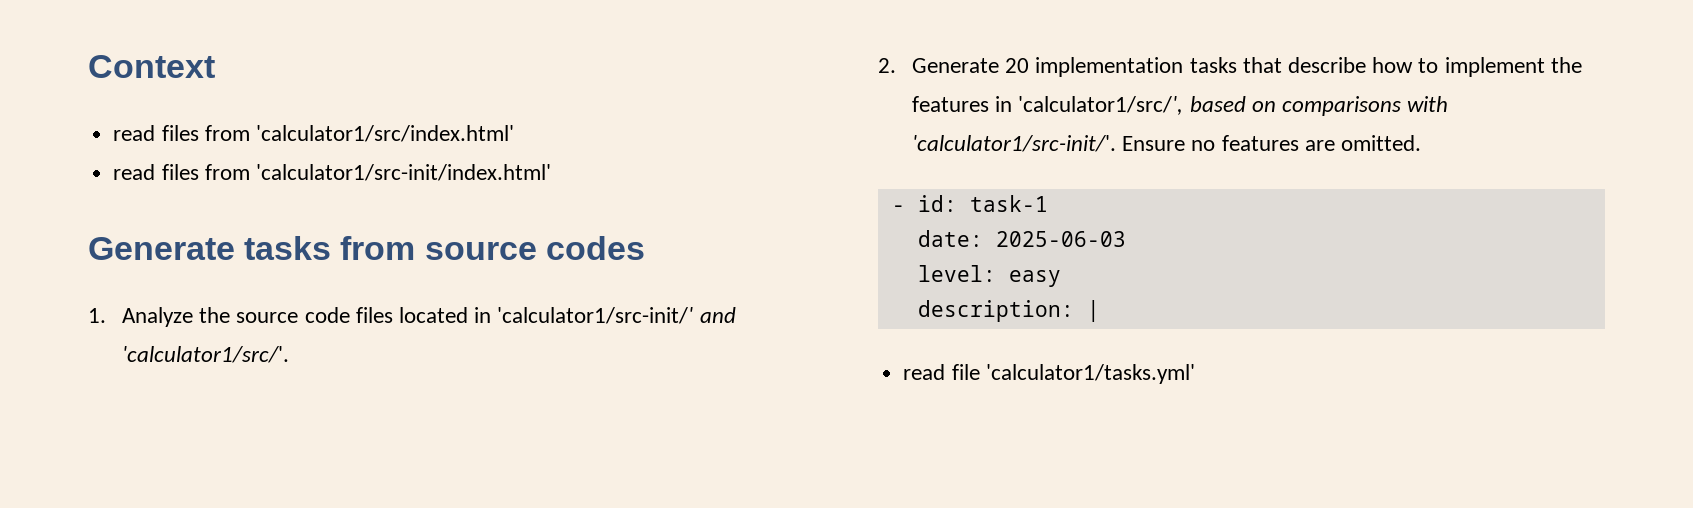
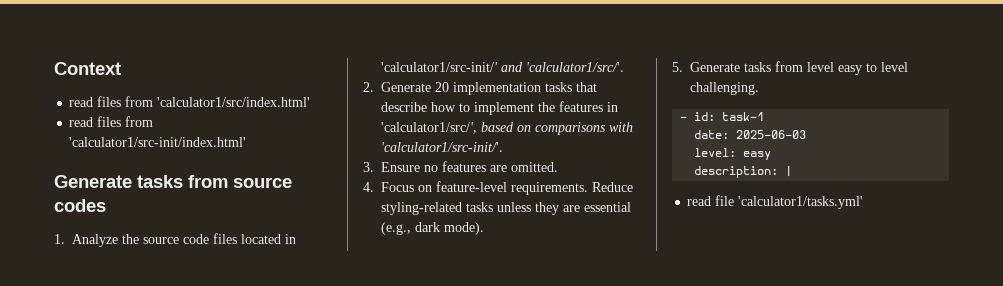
(1116, 143) none -> [363,162,374,172] // 3.
(1422, 143) none -> [363,181,633,195] [381,202,631,215] [381,222,484,235] [672,61,908,75] [690,82,759,95] // 4. Focus on feature-level requirements. Reduce styling-related tasks unless they are essential (e.g., dark mode). // 5. Generate tasks from level easy to level challenging.

